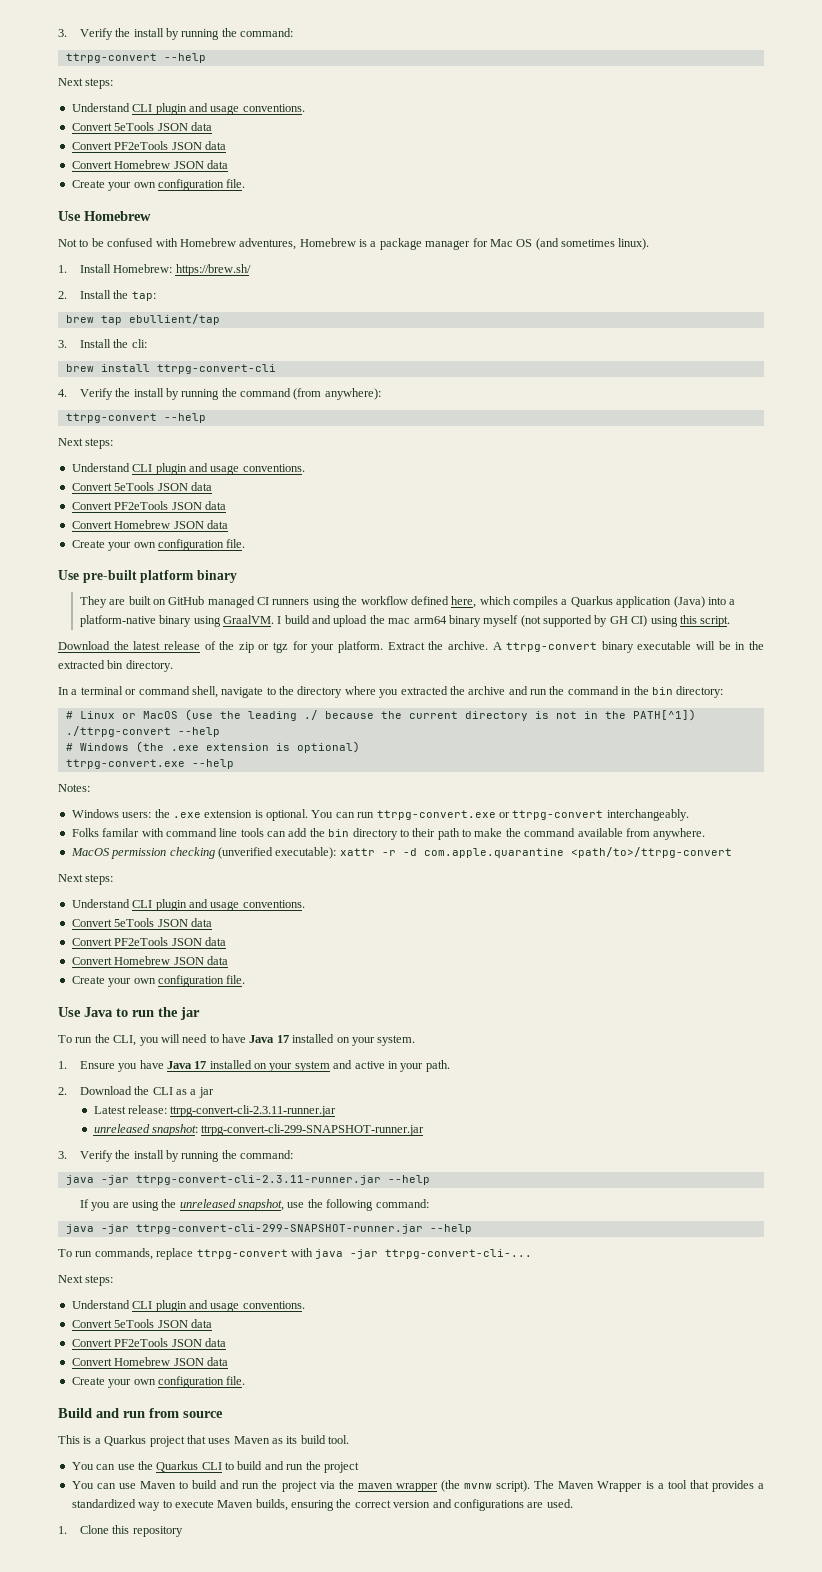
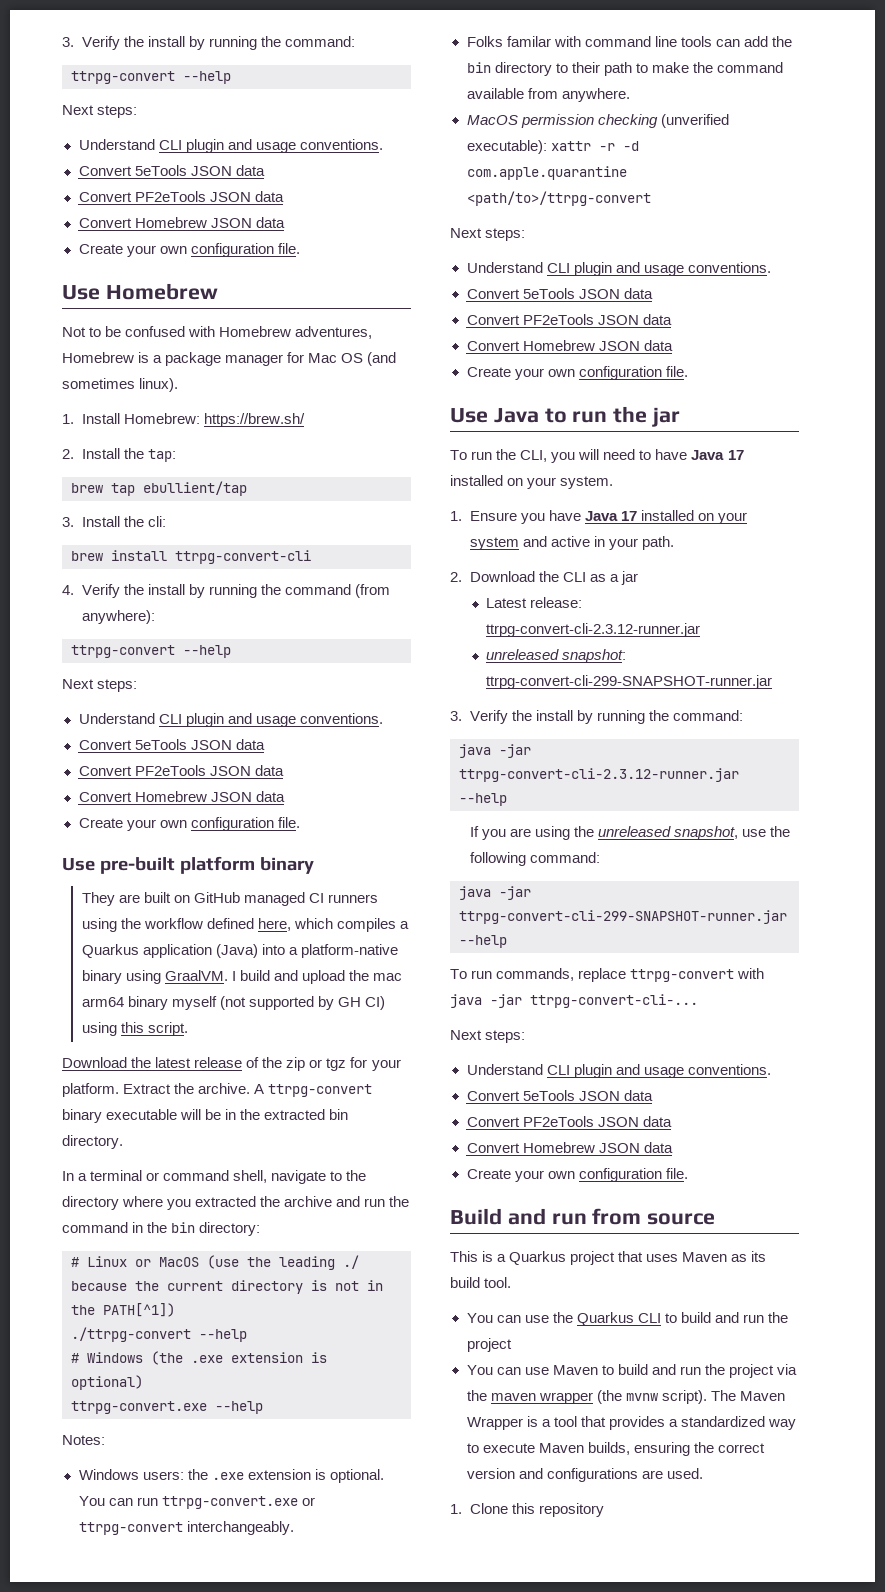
[170,1105,337,1117] ttrpg-convert-cli-2.3.11-runner.jar -> [486,623,701,637] ttrpg-convert-cli-2.3.12-runner.jar
[135,1175,381,1185] ttrpg-convert-cli-2.3.11-runner.jar -> [459,768,739,782] ttrpg-convert-cli-2.3.12-runner.jar

